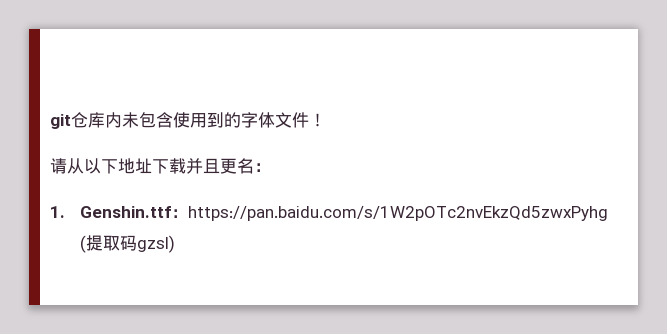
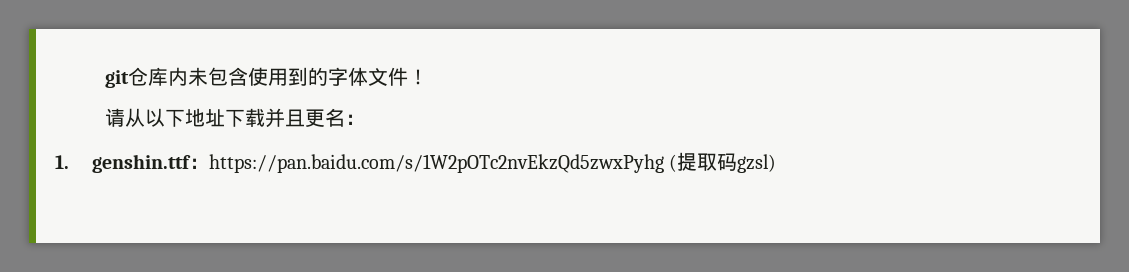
[80,206,172,218] Genshin.ttf -> [91,154,191,173] genshin.ttf

